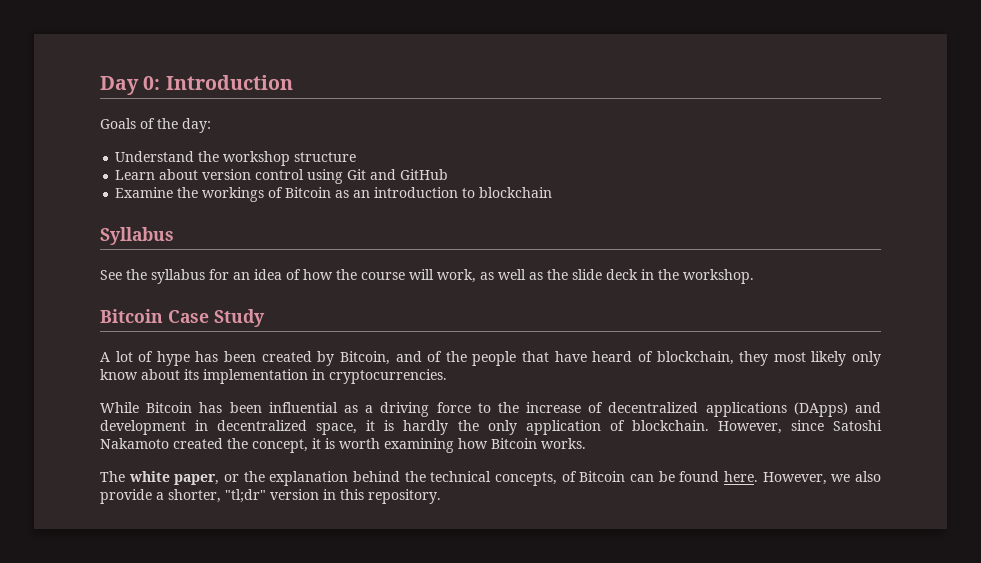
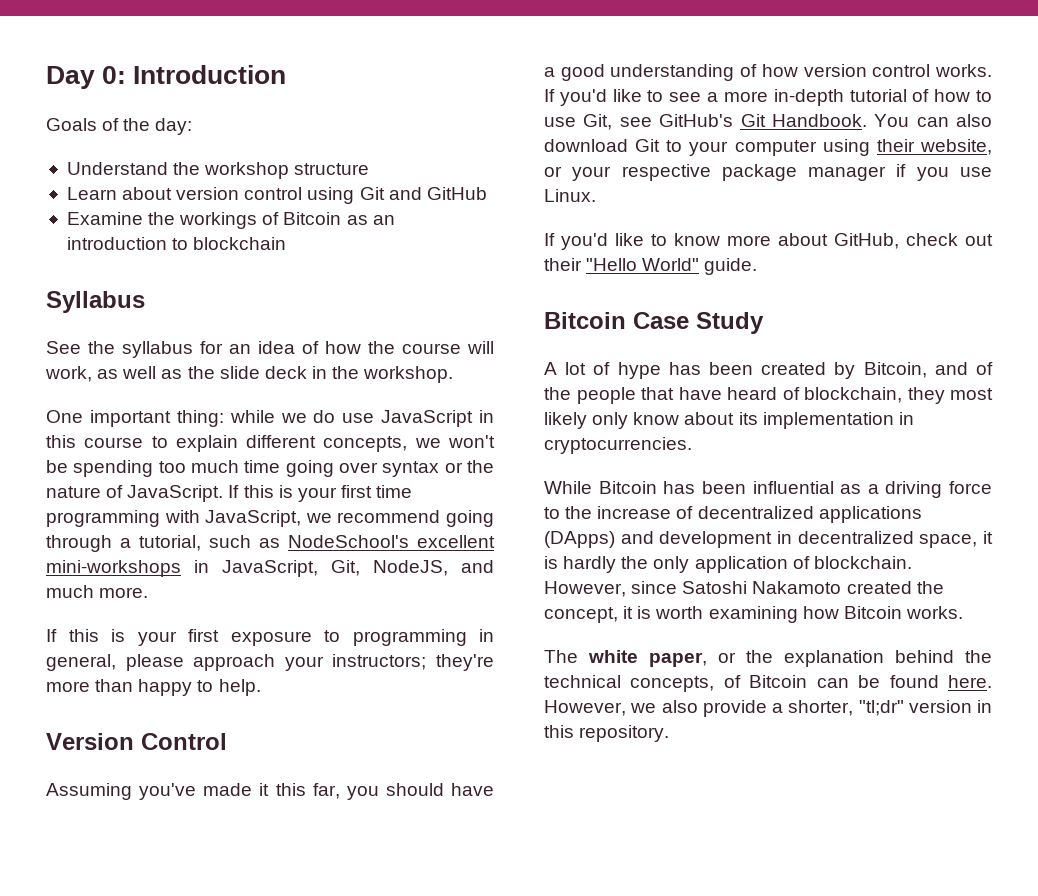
(754, 276) none -> [46,410,494,427] [46,435,495,452] [46,460,494,477] [46,485,413,502] [46,510,495,527] [46,535,495,552] [46,560,494,577] [46,585,149,598] [46,629,494,646] [46,654,495,671] [46,679,261,696] [46,733,227,750] [46,783,494,800] [544,64,992,81] [544,89,992,106] [544,114,992,130] [544,139,992,156] [544,164,992,181] [544,189,596,202] [544,233,993,250] [544,258,758,275] // One important thing: while we do use JavaScript in this course to explain different concepts, we won't be spending too much time going over syntax or the nature of JavaScript. If this is your first time programming with JavaScript, we recommend going through a tutorial, such as NodeSchool's excellent mini-workshops in JavaScript, Git, NodeJS, and much more. // If this is your first exposure to programming in general, please approach your instructors; they're more than happy to help. // Version Control // Assuming you've made it this far, you should have a good understanding of how version control works. If you'd like to see a more in-depth tutorial of how to use Git, see GitHub's Git Handbook. You can also download Git to your computer using their website, or your respective package manager if you use Linux. // If you'd like to know more about GitHub, check out their "Hello World" guide.

